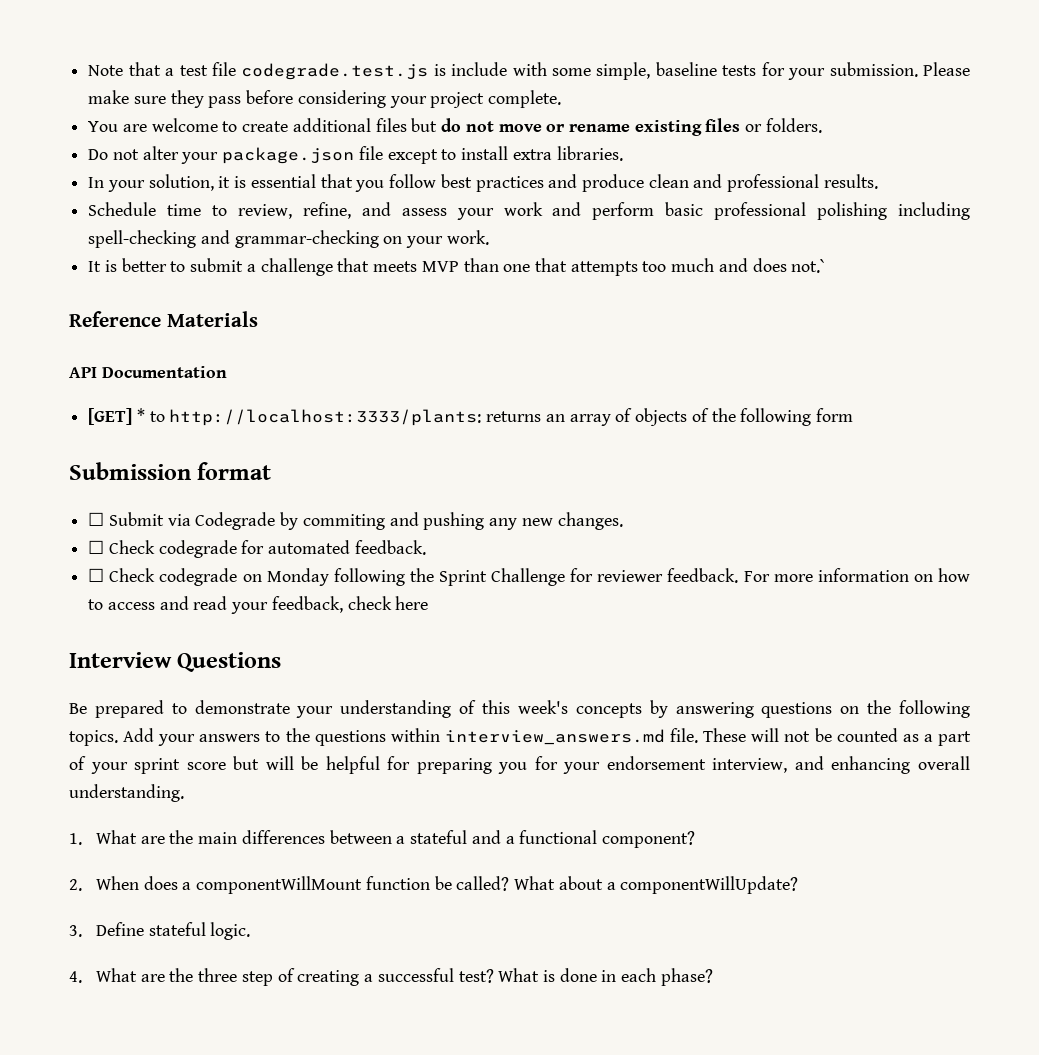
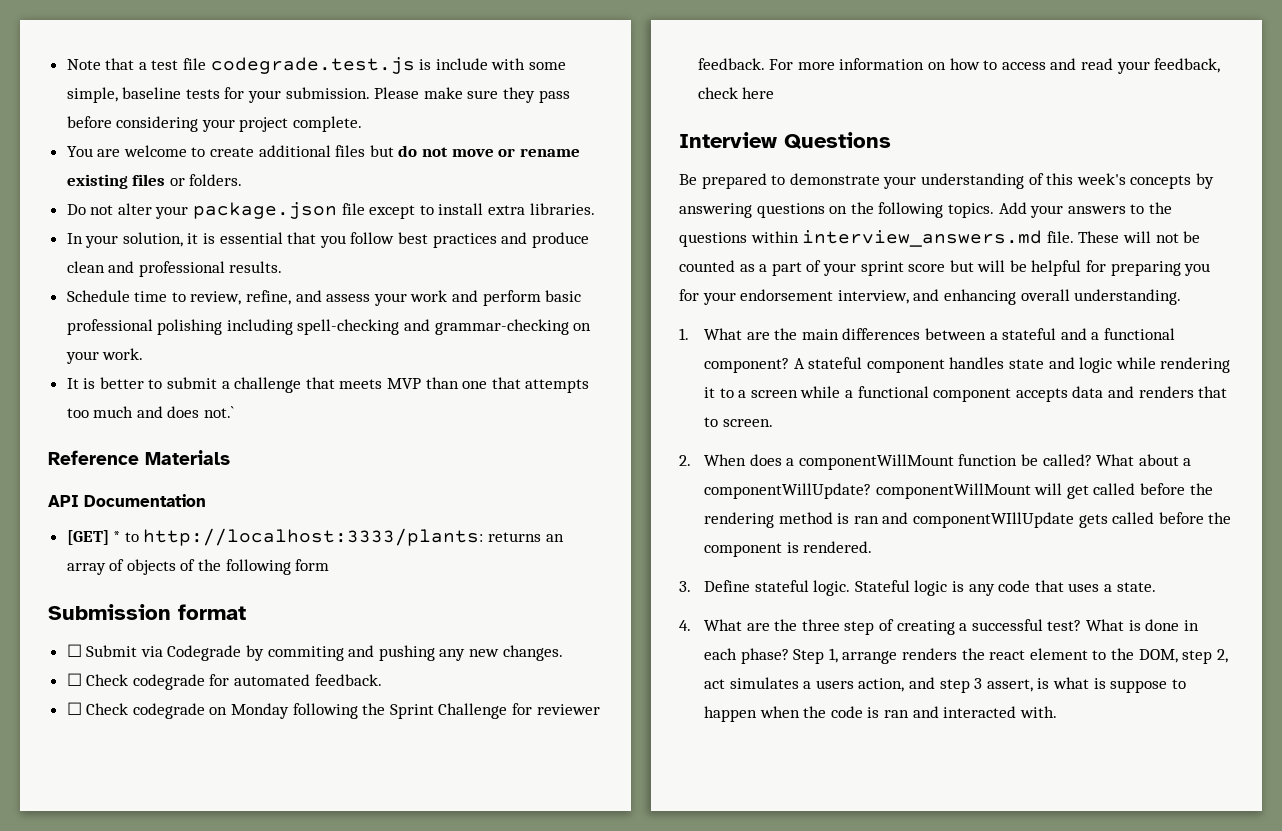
(695, 839) none -> [793,357,1231,373] [704,386,1228,402] [704,417,773,427] A stateful component handles state and logic while rendering it to a screen while a functional component accepts data and renders that to screen.
[69,922,251,940] // 3. Define stateful logic. -> [875,483,1213,499] [704,512,1232,528] [704,541,873,557] [679,580,1156,596] componentWillMount will get called before the rendering method is ran and componentWIllUpdate gets called before the component is rendered. // 3. Define stateful logic. Stateful logic is any code that uses a state.
(713, 977) none -> [793,648,1228,664] [704,677,1186,693] [704,706,1057,722] Step 1, arrange renders the react element to the DOM, step 2, act simulates a users action, and step 3 assert, is what is suppose to happen when the code is ran and interacted with.

